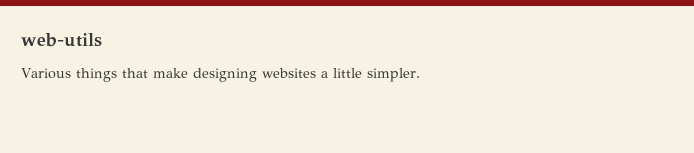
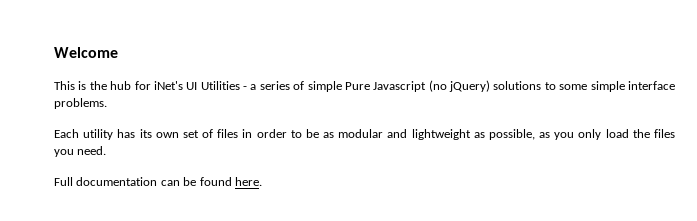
[21,33,102,47] [21,68,420,82] web-utils // Various things that make designing websites a little simpler. -> [54,47,118,58] [54,80,676,92] [54,98,107,109] [54,129,675,140] [54,146,107,157] [54,177,262,186] Welcome // This is the hub for iNet's UI Utilities - a series of simple Pure Javascript (no jQuery) solutions to some simple interface problems. // Each utility has its own set of files in order to be as modular and lightweight as possible, as you only load the files you need. // Full documentation can be found here.

